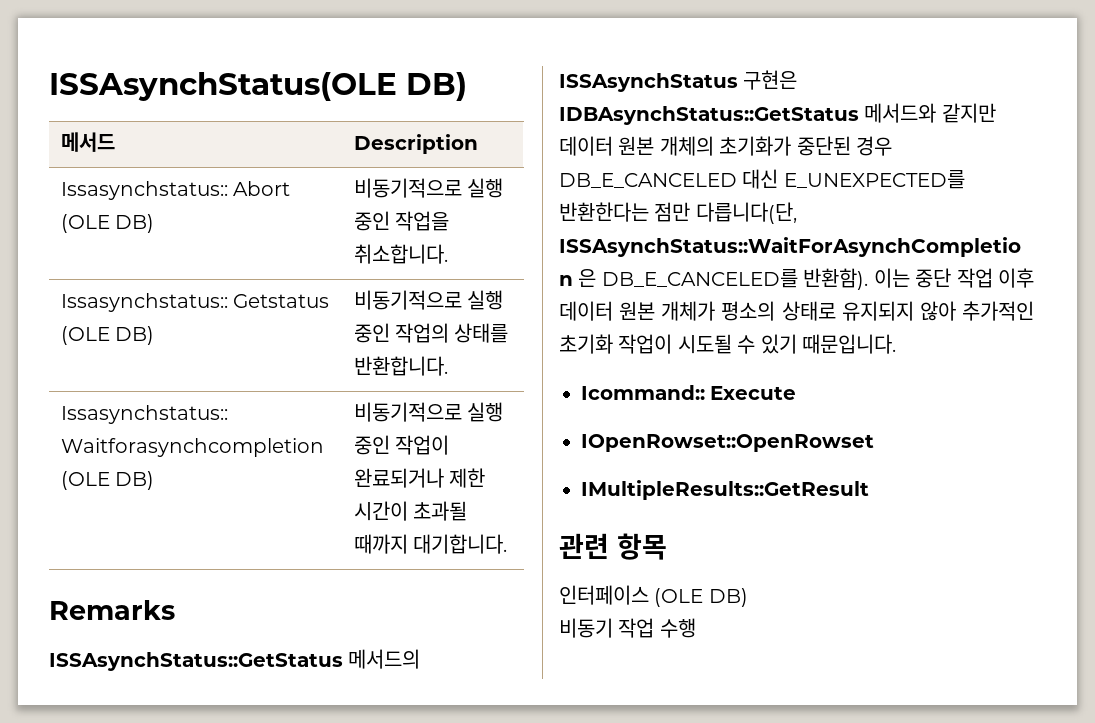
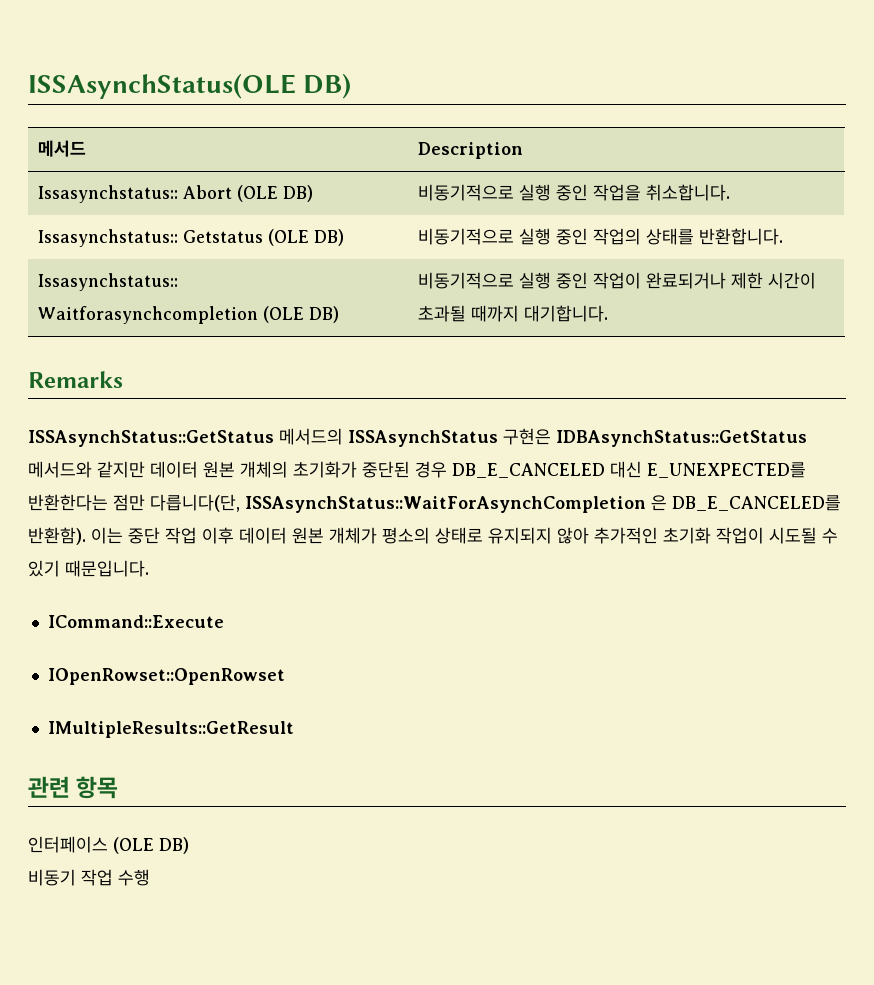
[581,385,797,400] Icommand:: Execute -> [47,615,224,628] ICommand::Execute

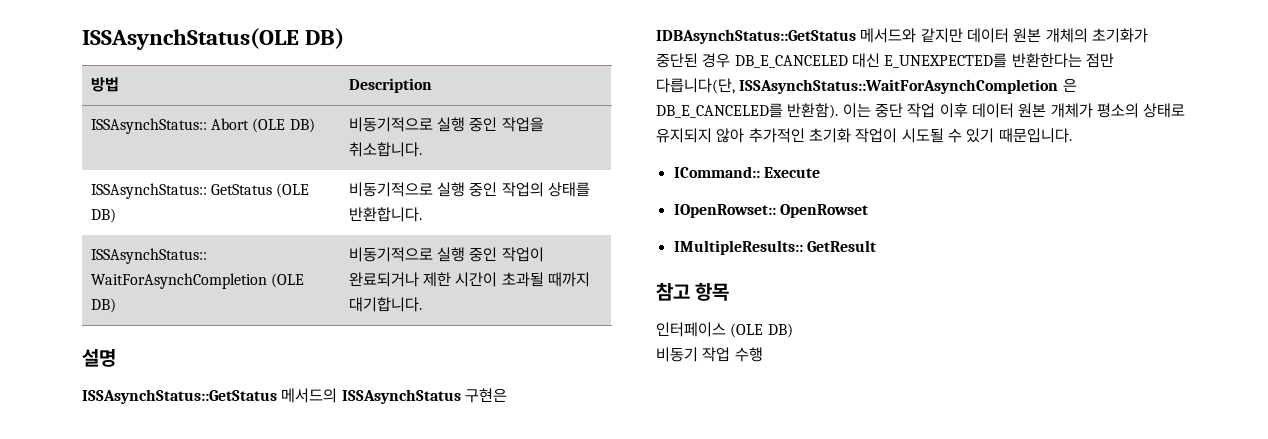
[38,140,87,157] 메서드 -> [90,77,119,92] 방법
[38,185,179,203] Issasynchstatus:: -> [90,118,207,134] ISSAsynchStatus::
[38,229,264,247] Issasynchstatus:: Getstatus -> [90,183,273,199] ISSAsynchStatus:: GetStatus
[38,273,179,291] [38,306,259,324] Issasynchstatus:: Waitforasynchcompletion -> [90,248,207,264] [90,273,267,289] ISSAsynchStatus:: WaitForAsynchCompletion
[28,371,123,388] Remarks -> [82,349,116,367] 설명
[47,615,224,628] [47,668,285,685] [47,721,294,738] [28,776,70,798] ICommand::Execute // IOpenRowset::OpenRowset // IMultipleResults::GetResult // 관련 -> [673,166,820,178] [673,204,868,218] [673,240,876,255] [656,282,690,301] ICommand:: Execute // IOpenRowset:: OpenRowset // IMultipleResults:: GetResult // 참고

